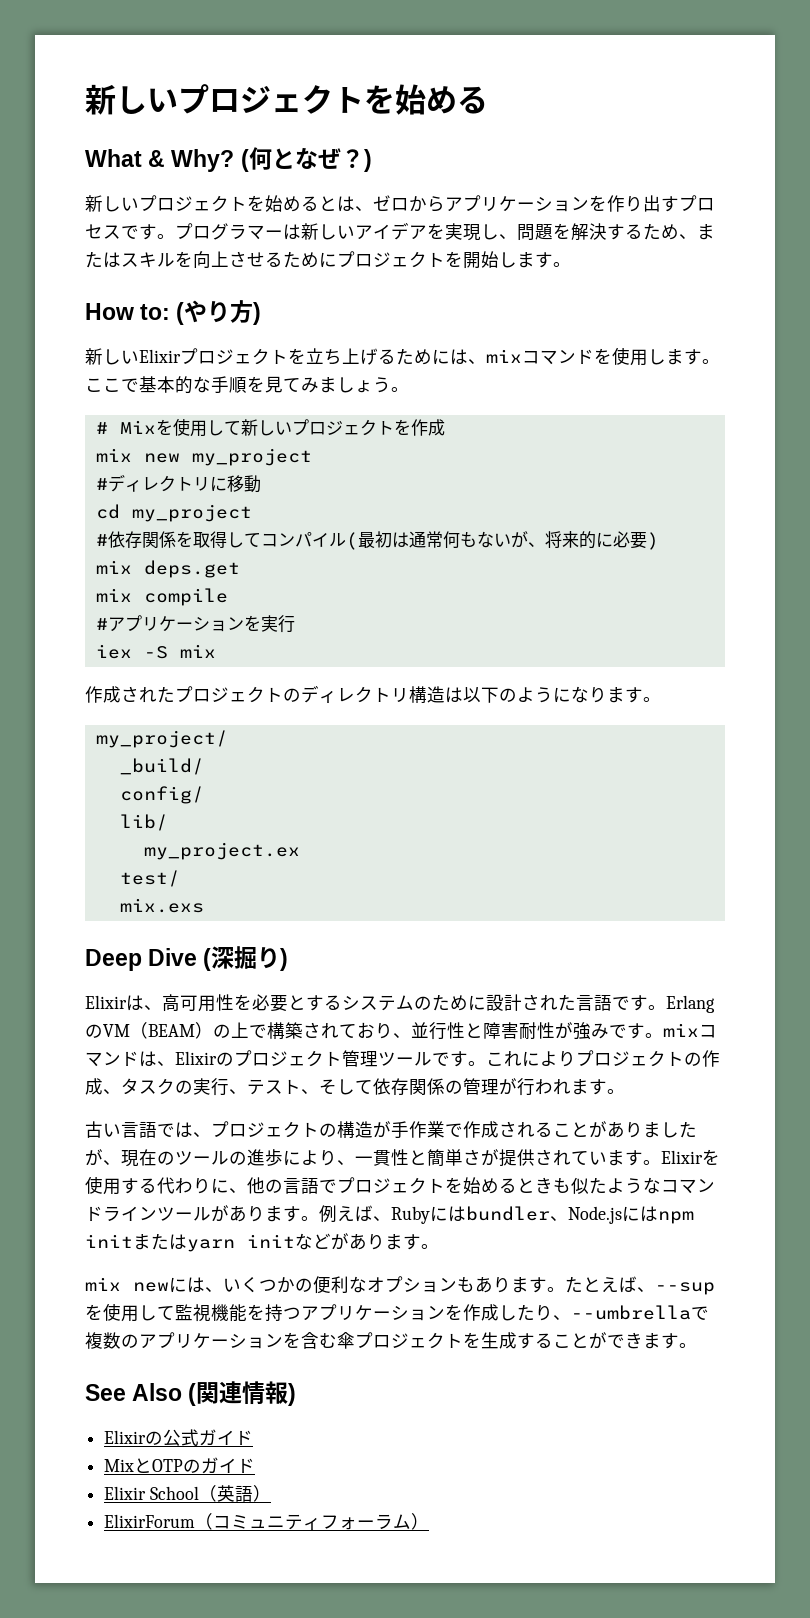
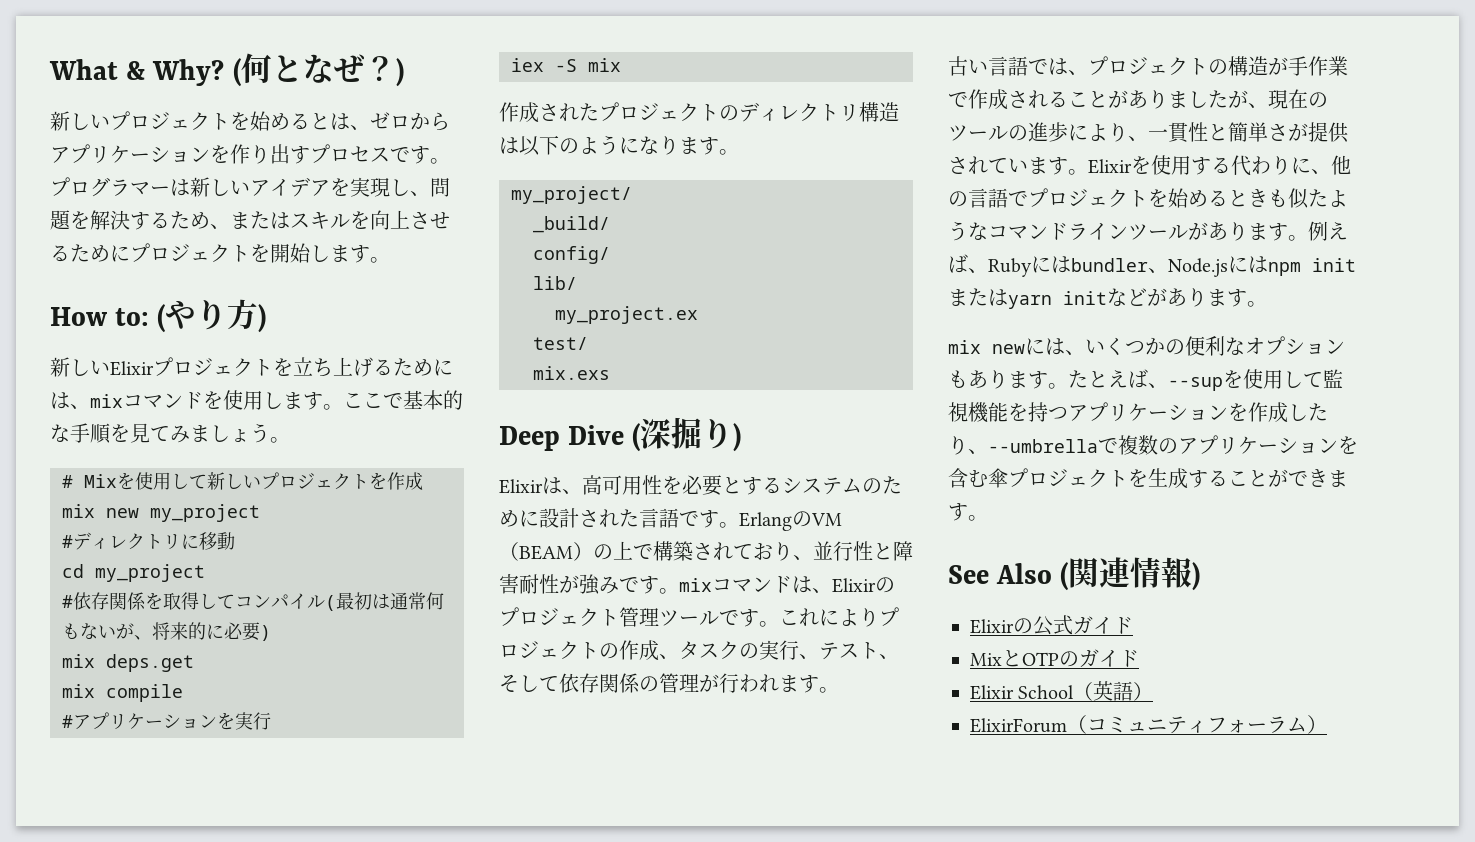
[85,84,488,115] 新しいプロジェクトを始める // -> (49, 69) none

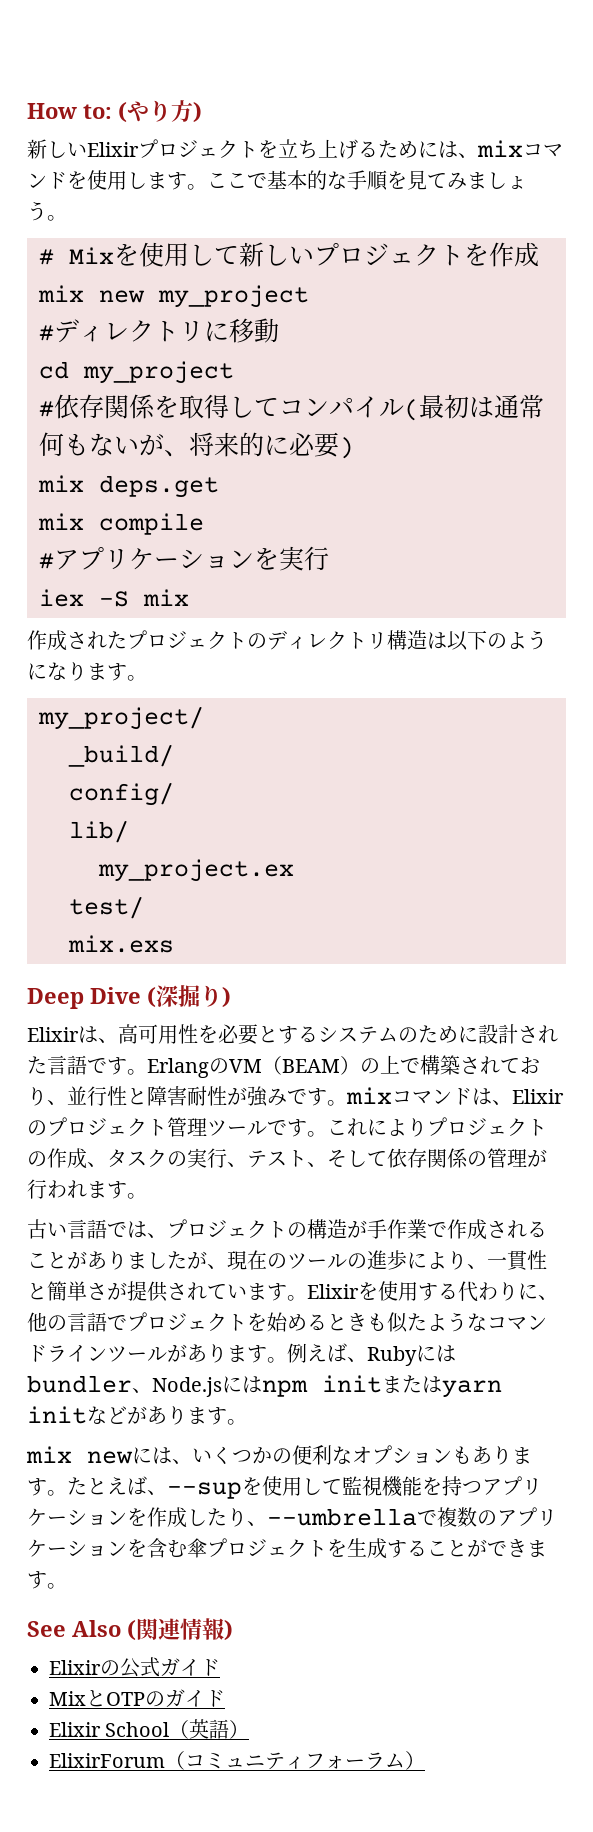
[49,53,404,87] [50,111,450,131] [50,144,450,164] [50,177,450,197] [50,210,450,230] [50,243,390,263] What & Why? (何となぜ？) // 新しいプロジェクトを始めるとは、ゼロからアプリケーションを作り出すプロセスです。プログラマーは新しいアイデアを実現し、問題を解決するため、またはスキルを向上させるためにプロジェクトを開始します。 // -> (27, 111) none

